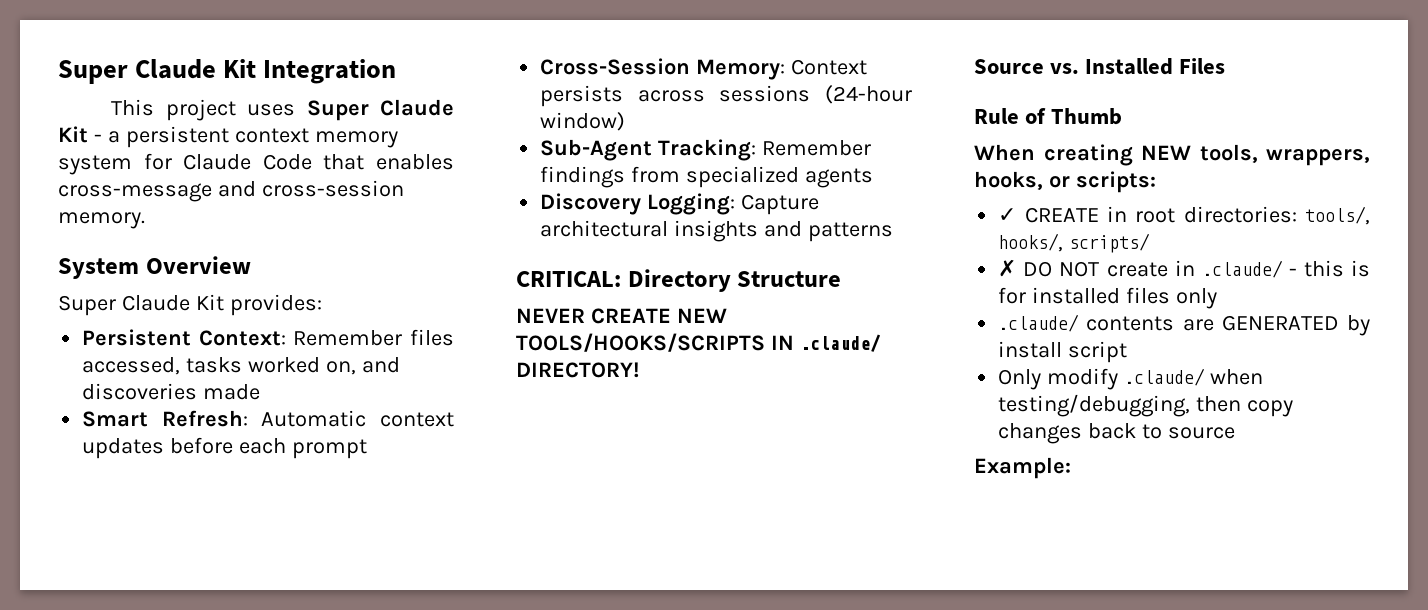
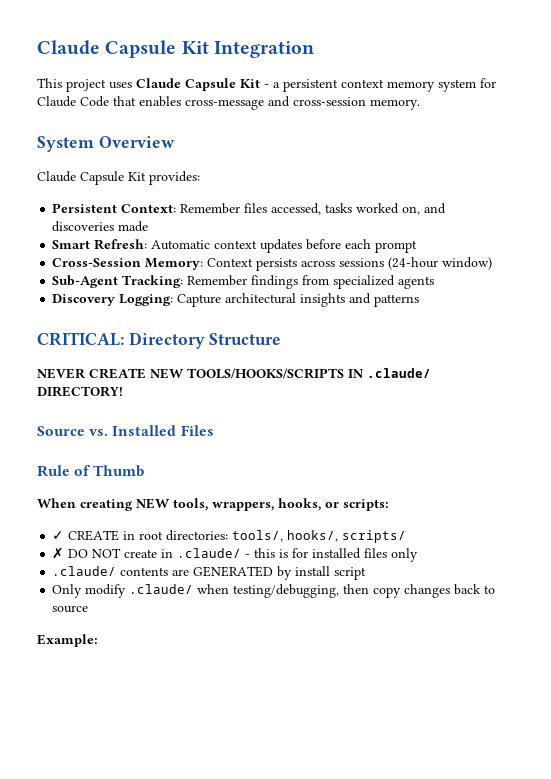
[58,59,217,84] Super Claude -> [37,40,177,58] Claude Capsule
[306,99,454,121] Super Claude -> [136,78,236,91] Claude Capsule
[58,295,190,316] Super Claude -> [37,171,124,185] Claude Capsule

